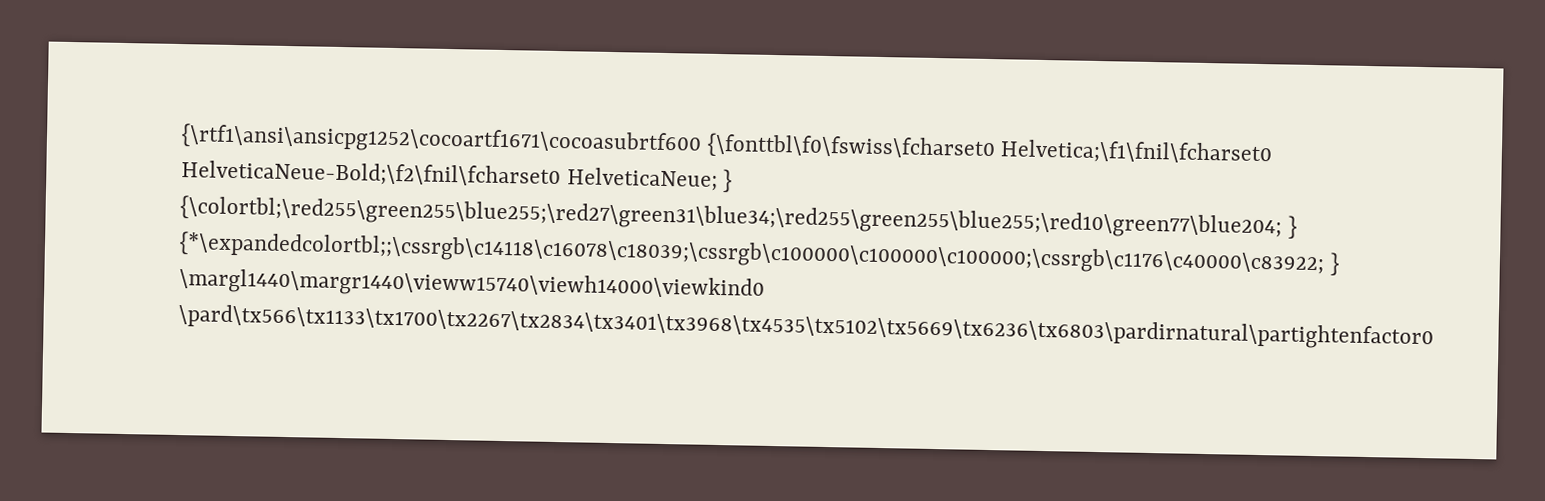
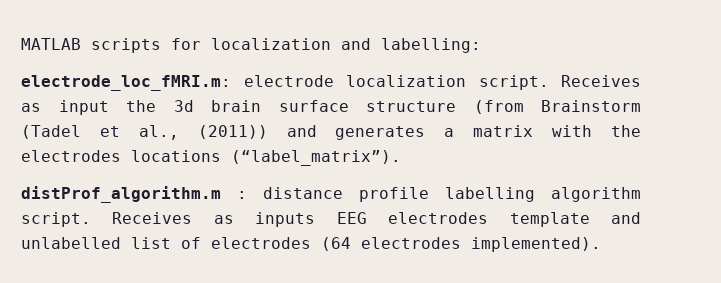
[181,123,1274,166] [181,160,733,193] [180,195,1297,240] [179,231,1340,277] [179,268,765,302] [178,304,1434,351] {\rtf1\ansi\ansicpg1252\cocoartf1671\cocoasubrtf600 {\fonttbl\f0\fswiss\fcharset0 Helvetica;\f1\fnil\fcharset0 HelveticaNeue-Bold;\f2\fnil\fcharset0 HelveticaNeue; } {\colortbl;\red255\green255\blue255;\red27\green31\blue34;\red255\green255\blue255;\red10\green77\blue204; } {*\expandedcolortbl;;\cssrgb\c14118\c16078\c18039;\cssrgb\c100000\c100000\c100000;\cssrgb\c1176\c40000\c83922; } \margl1440\margr1440\vieww15740\viewh14000\viewkind0 \pard\tx566\tx1133\tx1700\tx2267\tx2834\tx3401\tx3968\tx4535\tx5102\tx5669\tx6236\tx6803\pardirnatural\partightenfactor0 -> [21,38,481,53] [21,75,641,91] [21,100,641,115] [21,125,642,140] [21,150,401,166] [21,186,641,203] [21,212,642,227] [21,237,601,252] MATLAB scripts for localization and labelling: // electrode_loc_fMRI.m: electrode localization script. Receives as input the 3d brain surface structure (from Brainstorm (Tadel et al., (2011)) and generates a matrix with the electrodes locations (“label_matrix”). // distProf_algorithm.m : distance profile labelling algorithm script. Receives as inputs EEG electrodes template and unlabelled list of electrodes (64 electrodes implemented).

